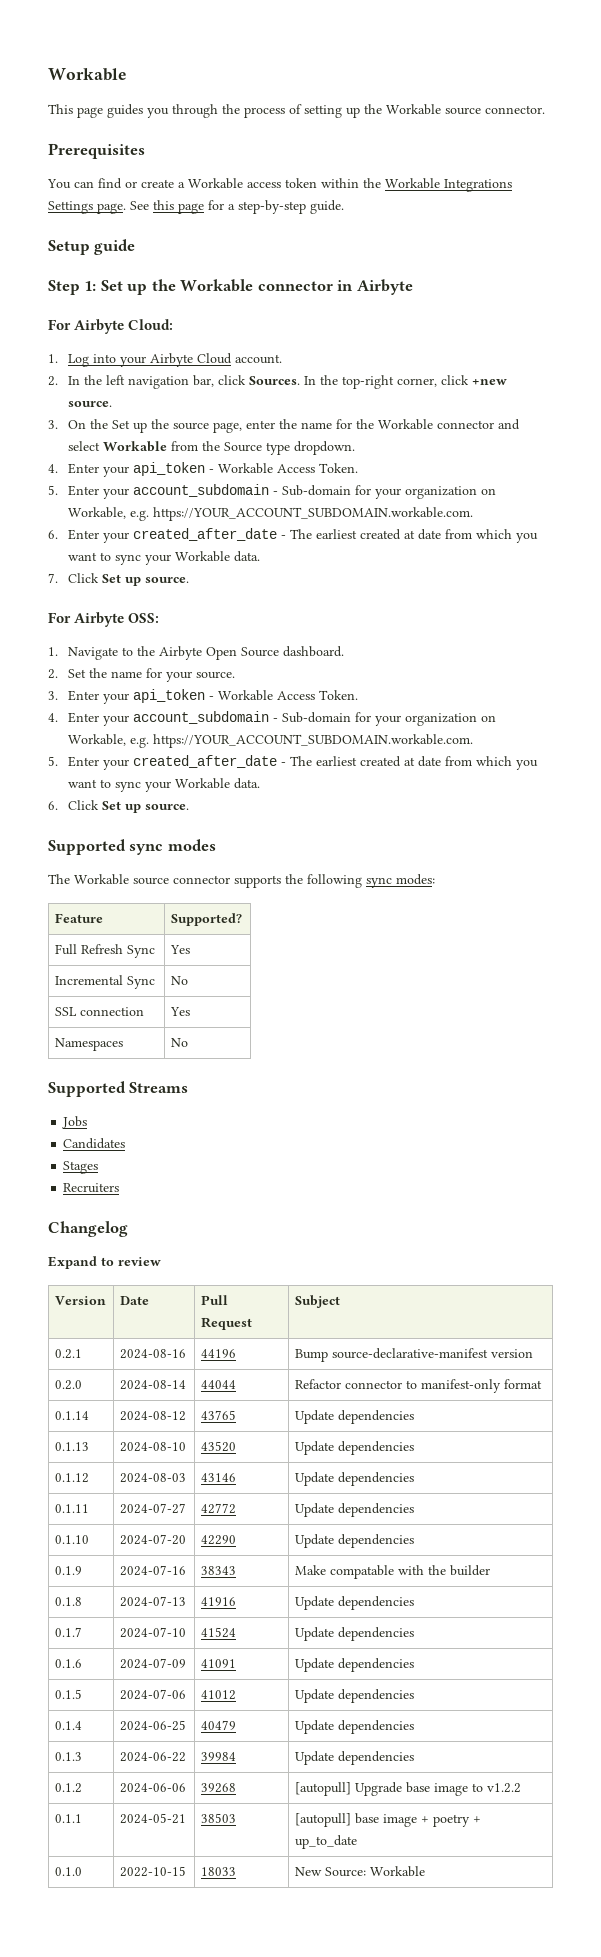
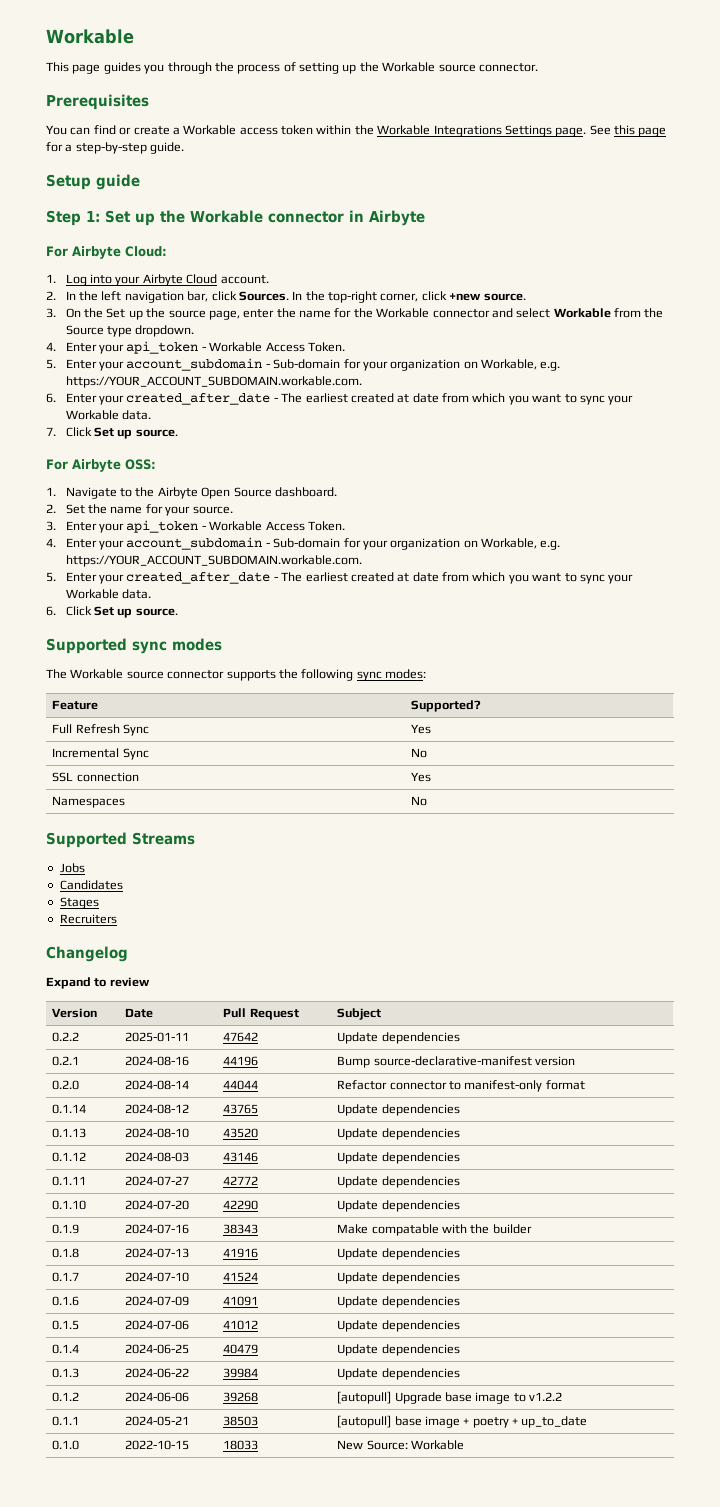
(340, 1301) none -> [52,1032,80,1042] [125,1032,190,1042] [223,1032,259,1042] [337,1032,460,1044] // 0.2.2 | 2025-01-11 | 47642 | Update dependencies

